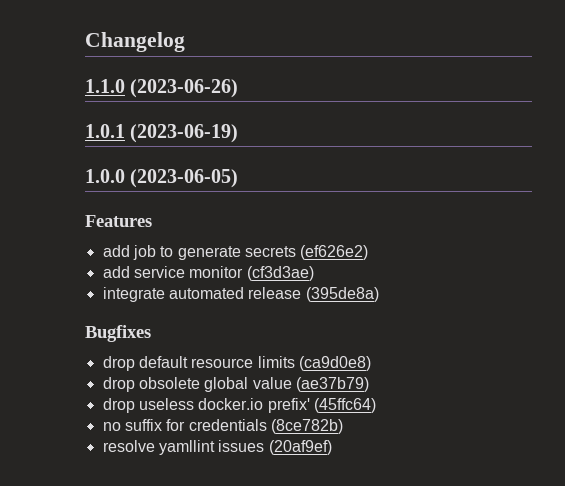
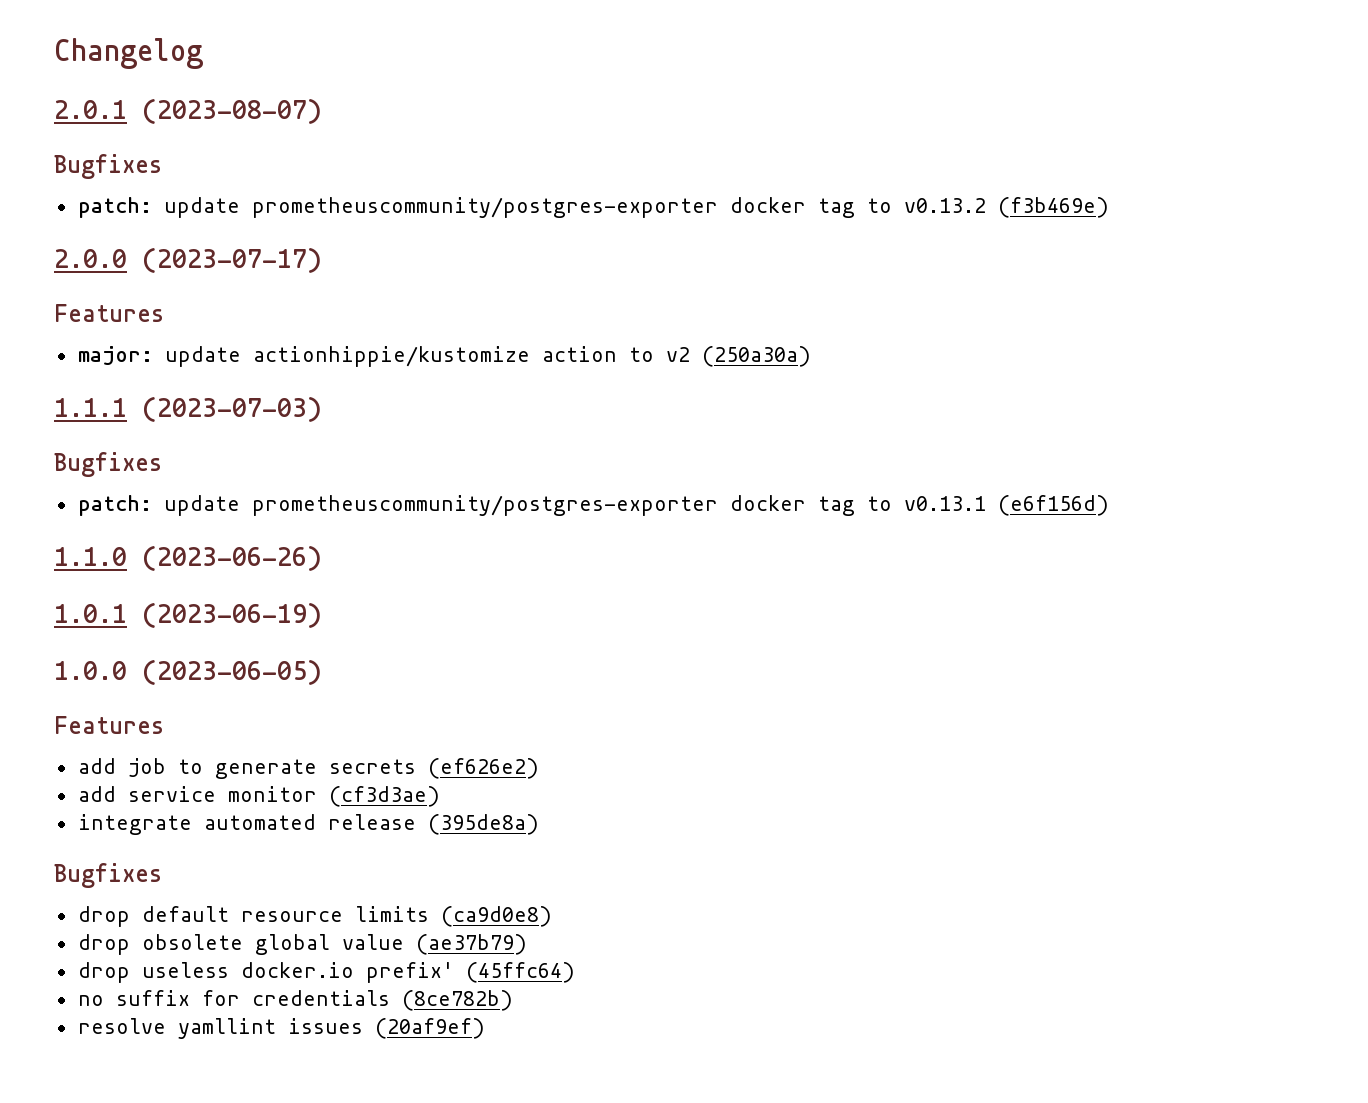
(185, 42) none -> [54,99,322,124] [54,154,162,179] [77,197,1109,218] [54,248,322,273] [54,304,164,322] [77,346,811,367] [54,397,322,422] [54,452,162,477] [77,495,1109,516] // 2.0.1 (2023-08-07) // Bugfixes // patch: update prometheuscommunity/postgres-exporter docker tag to v0.13.2 (f3b469e) // 2.0.0 (2023-07-17) // Features // major: update actionhippie/kustomize action to v2 (250a30a) // 1.1.1 (2023-07-03) // Bugfixes // patch: update prometheuscommunity/postgres-exporter docker tag to v0.13.1 (e6f156d)

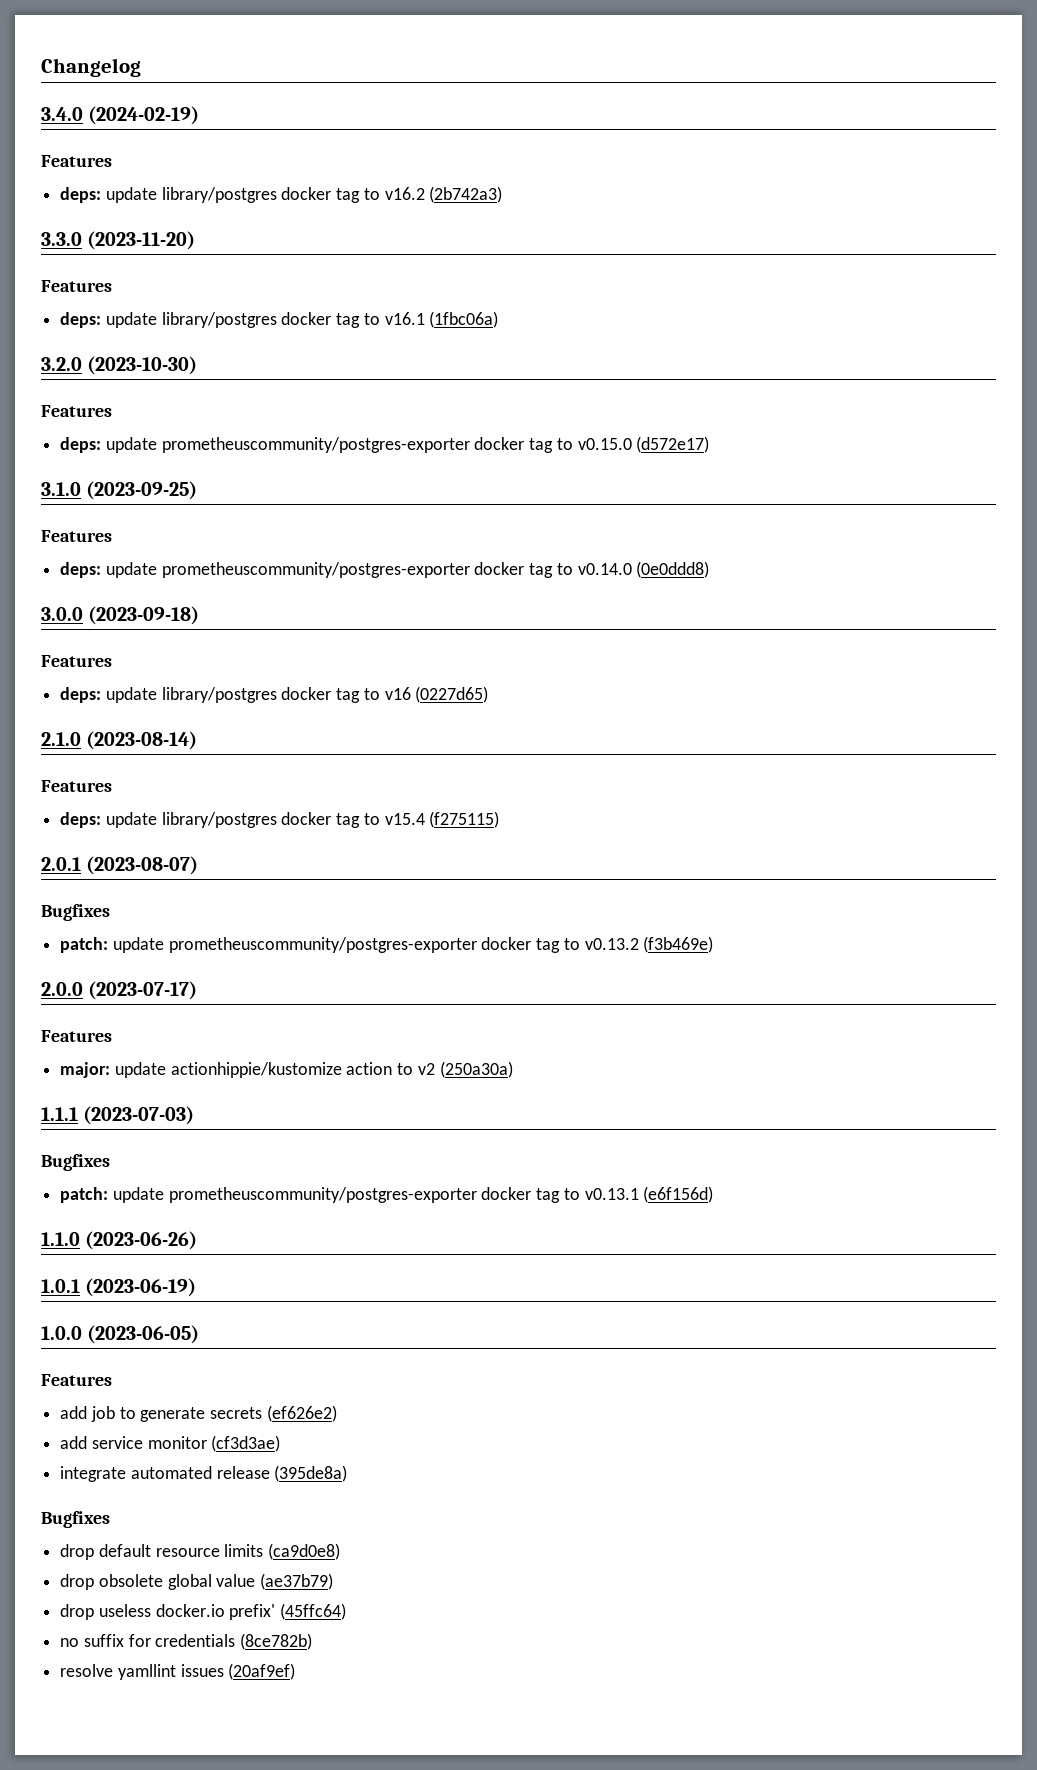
(203, 53) none -> [41,106,200,125] [41,155,112,167] [60,186,503,203] [41,231,196,250] [41,280,112,292] [60,311,499,328] [41,356,198,375] [41,405,112,417] [60,436,710,453] [41,481,198,500] [41,530,112,542] [60,561,710,578] [41,606,200,625] [41,655,112,667] [60,686,489,703] [41,731,198,750] [41,780,112,792] [60,811,500,828] // 3.4.0 (2024-02-19) // Features // deps: update library/postgres docker tag to v16.2 (2b742a3) // 3.3.0 (2023-11-20) // Features // deps: update library/postgres docker tag to v16.1 (1fbc06a) // 3.2.0 (2023-10-30) // Features // deps: update prometheuscommunity/postgres-exporter docker tag to v0.15.0 (d572e17) // 3.1.0 (2023-09-25) // Features // deps: update prometheuscommunity/postgres-exporter docker tag to v0.14.0 (0e0ddd8) // 3.0.0 (2023-09-18) // Features // deps: update library/postgres docker tag to v16 (0227d65) // 2.1.0 (2023-08-14) // Features // deps: update library/postgres docker tag to v15.4 (f275115)

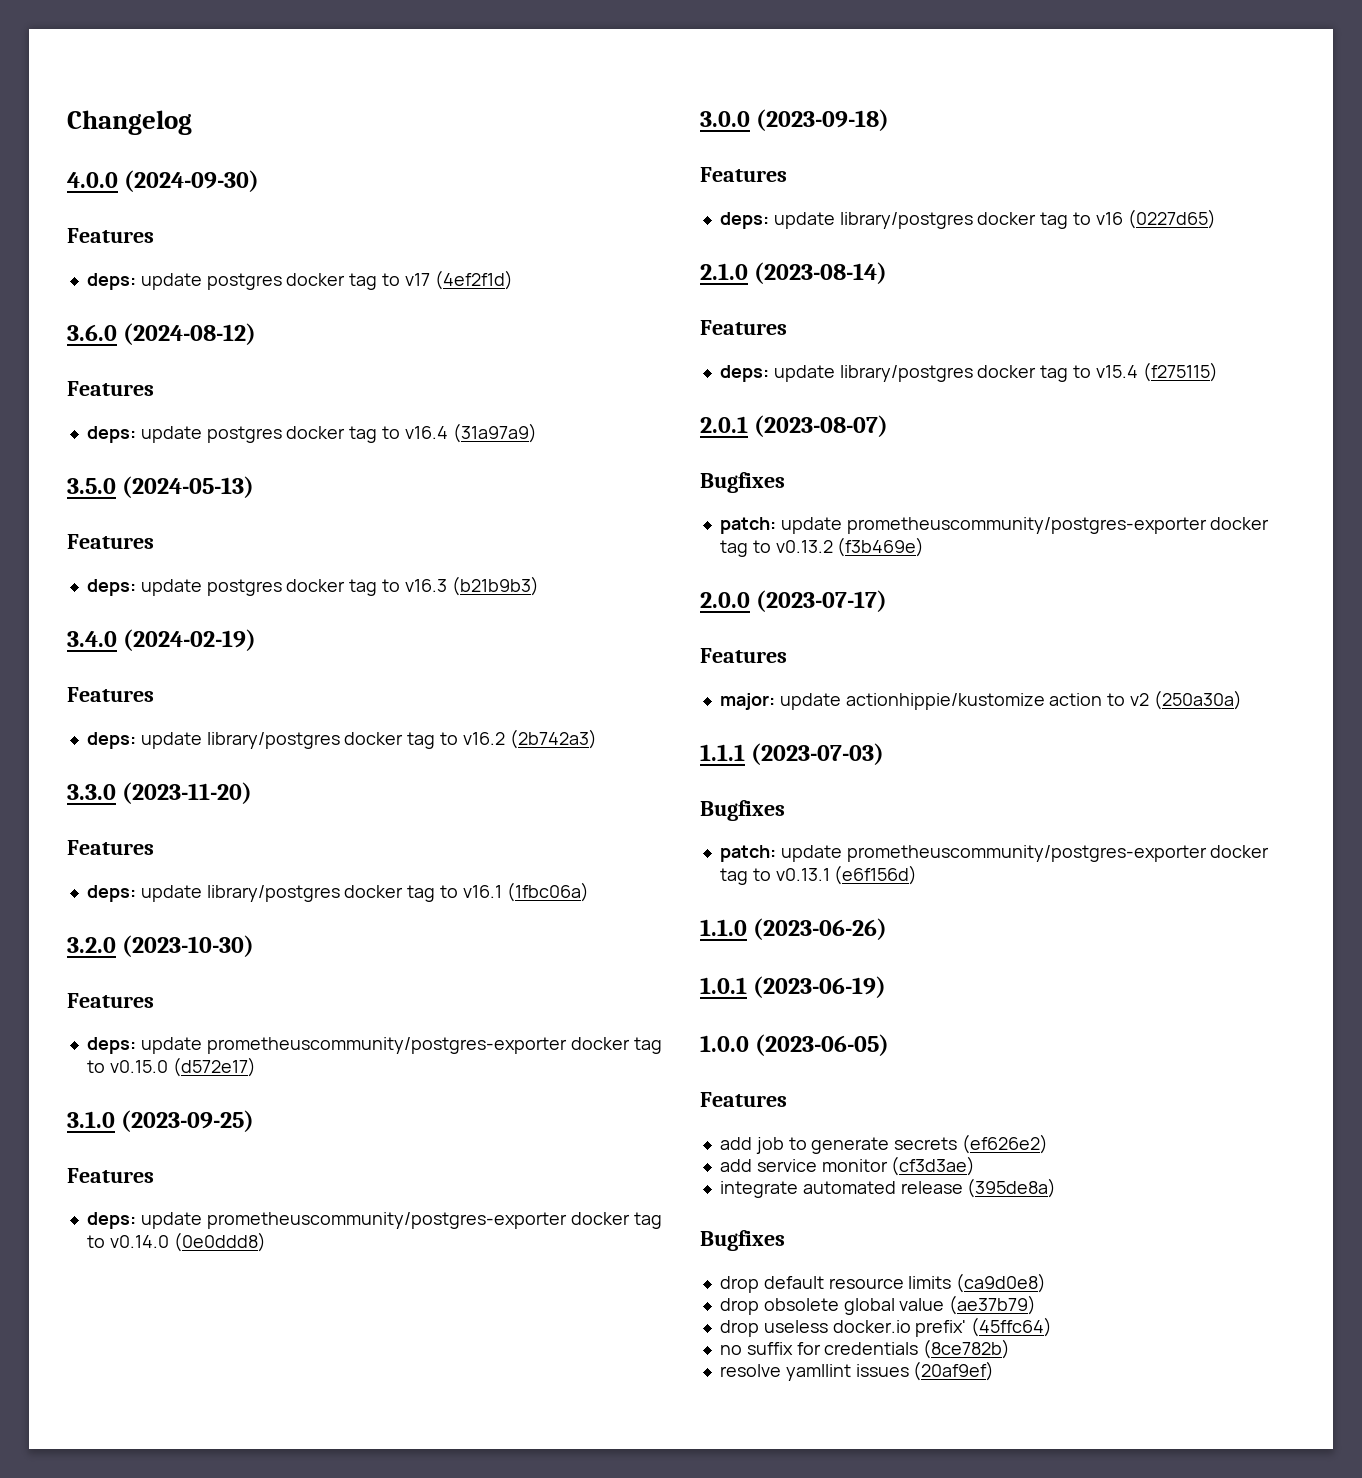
(141, 67) none -> [67,170,260,192] [67,228,154,243] [86,270,513,290] [67,323,257,345] [67,381,154,396] [86,423,537,443] [67,476,255,498] [67,534,154,549] [86,576,539,596] // 4.0.0 (2024-09-30) // Features // deps: update postgres docker tag to v17 (4ef2f1d) // 3.6.0 (2024-08-12) // Features // deps: update postgres docker tag to v16.4 (31a97a9) // 3.5.0 (2024-05-13) // Features // deps: update postgres docker tag to v16.3 (b21b9b3)

